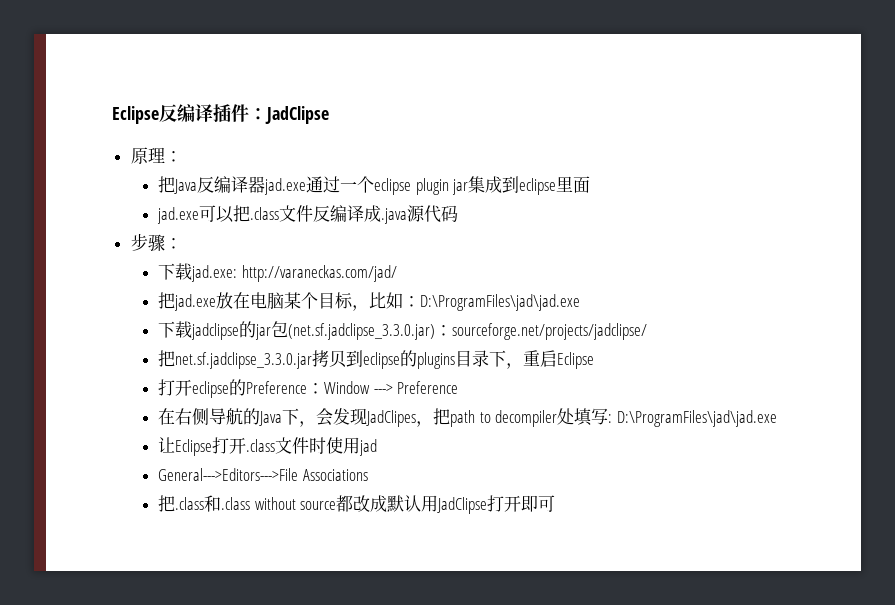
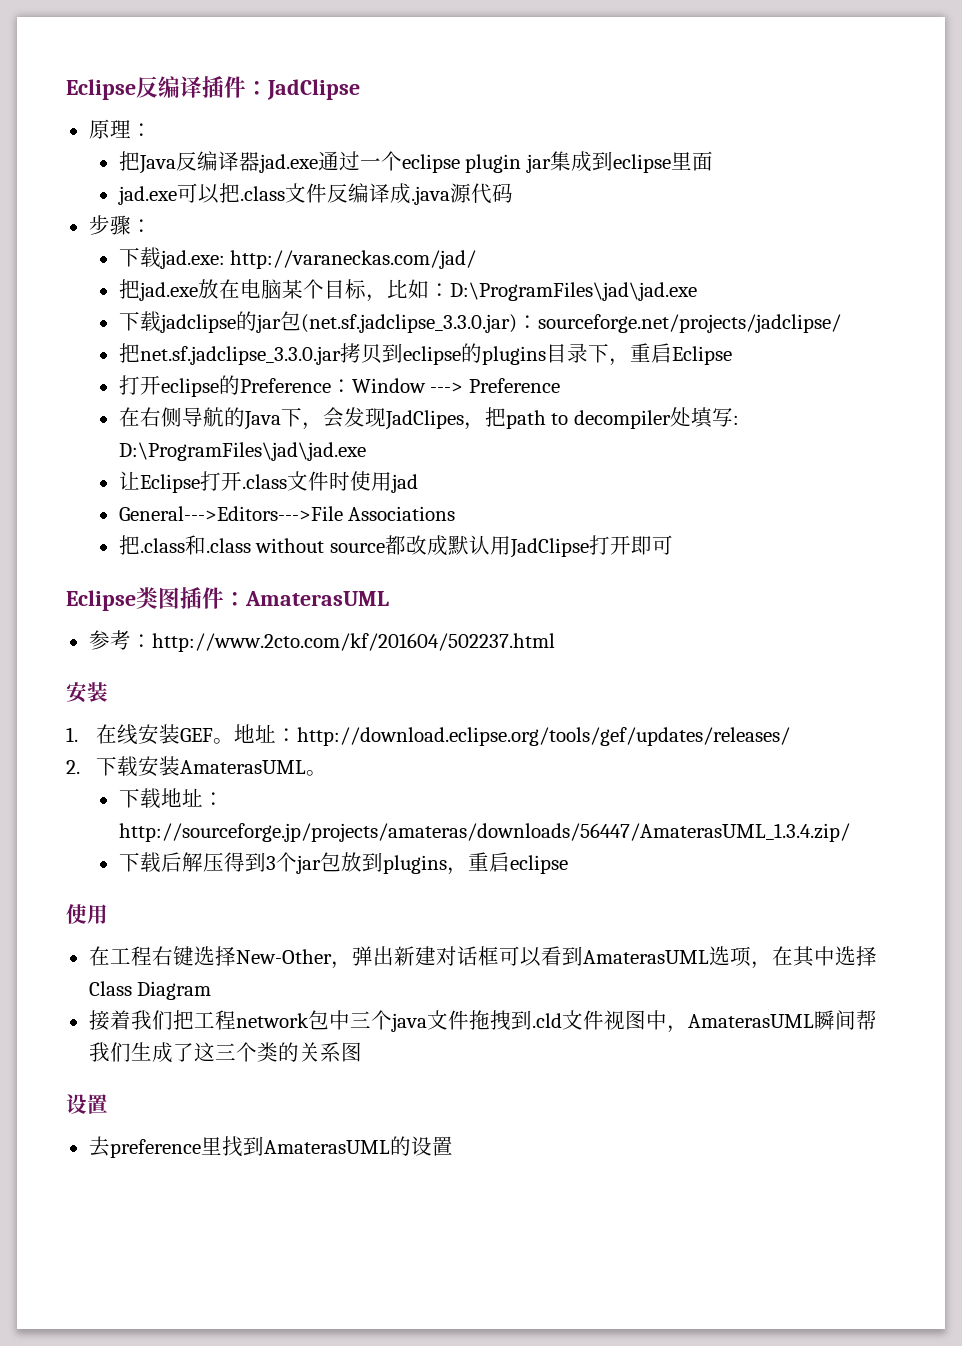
(556, 503) none -> [66,587,389,611] [88,630,555,652] [66,682,108,703] [66,724,791,746] [66,756,328,777] [118,788,224,809] [118,823,850,842] [118,852,568,875] [66,904,108,924] [88,946,877,969] [88,981,212,1000] [88,1010,877,1033] [88,1042,362,1063] [66,1094,108,1114] [88,1136,453,1158] // Eclipse类图插件：AmaterasUML // 参考：http://www.2cto.com/kf/201604/502237.html // 安装 // 1.在线安装GEF。地址：http://download.eclipse.org/tools/gef/updates/releases/ // 2.下载安装AmaterasUML。 // 下载地址：http://sourceforge.jp/projects/amateras/downloads/56447/AmaterasUML_1.3.4.zip/ // 下载后解压得到3个jar包放到plugins，重启eclipse // 使用 // 在工程右键选择New-Other，弹出新建对话框可以看到AmaterasUML选项，在其中选择Class Diagram // 接着我们把工程network包中三个java文件拖拽到.cld文件视图中，AmaterasUML瞬间帮我们生成了这三个类的关系图 // 设置 // 去preference里找到AmaterasUML的设置

